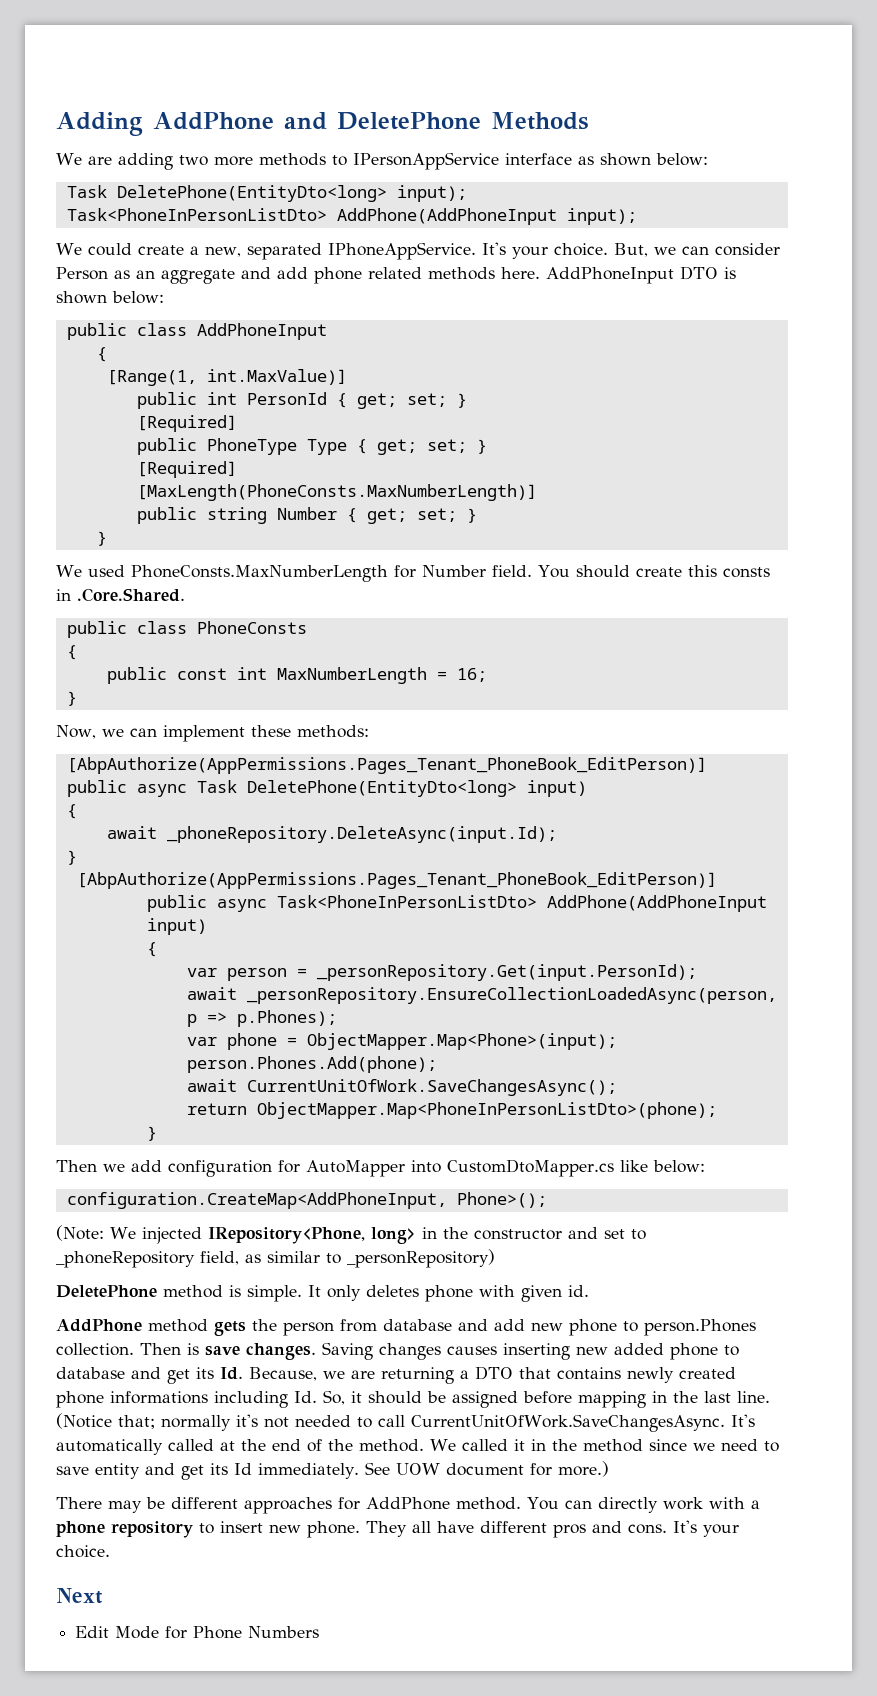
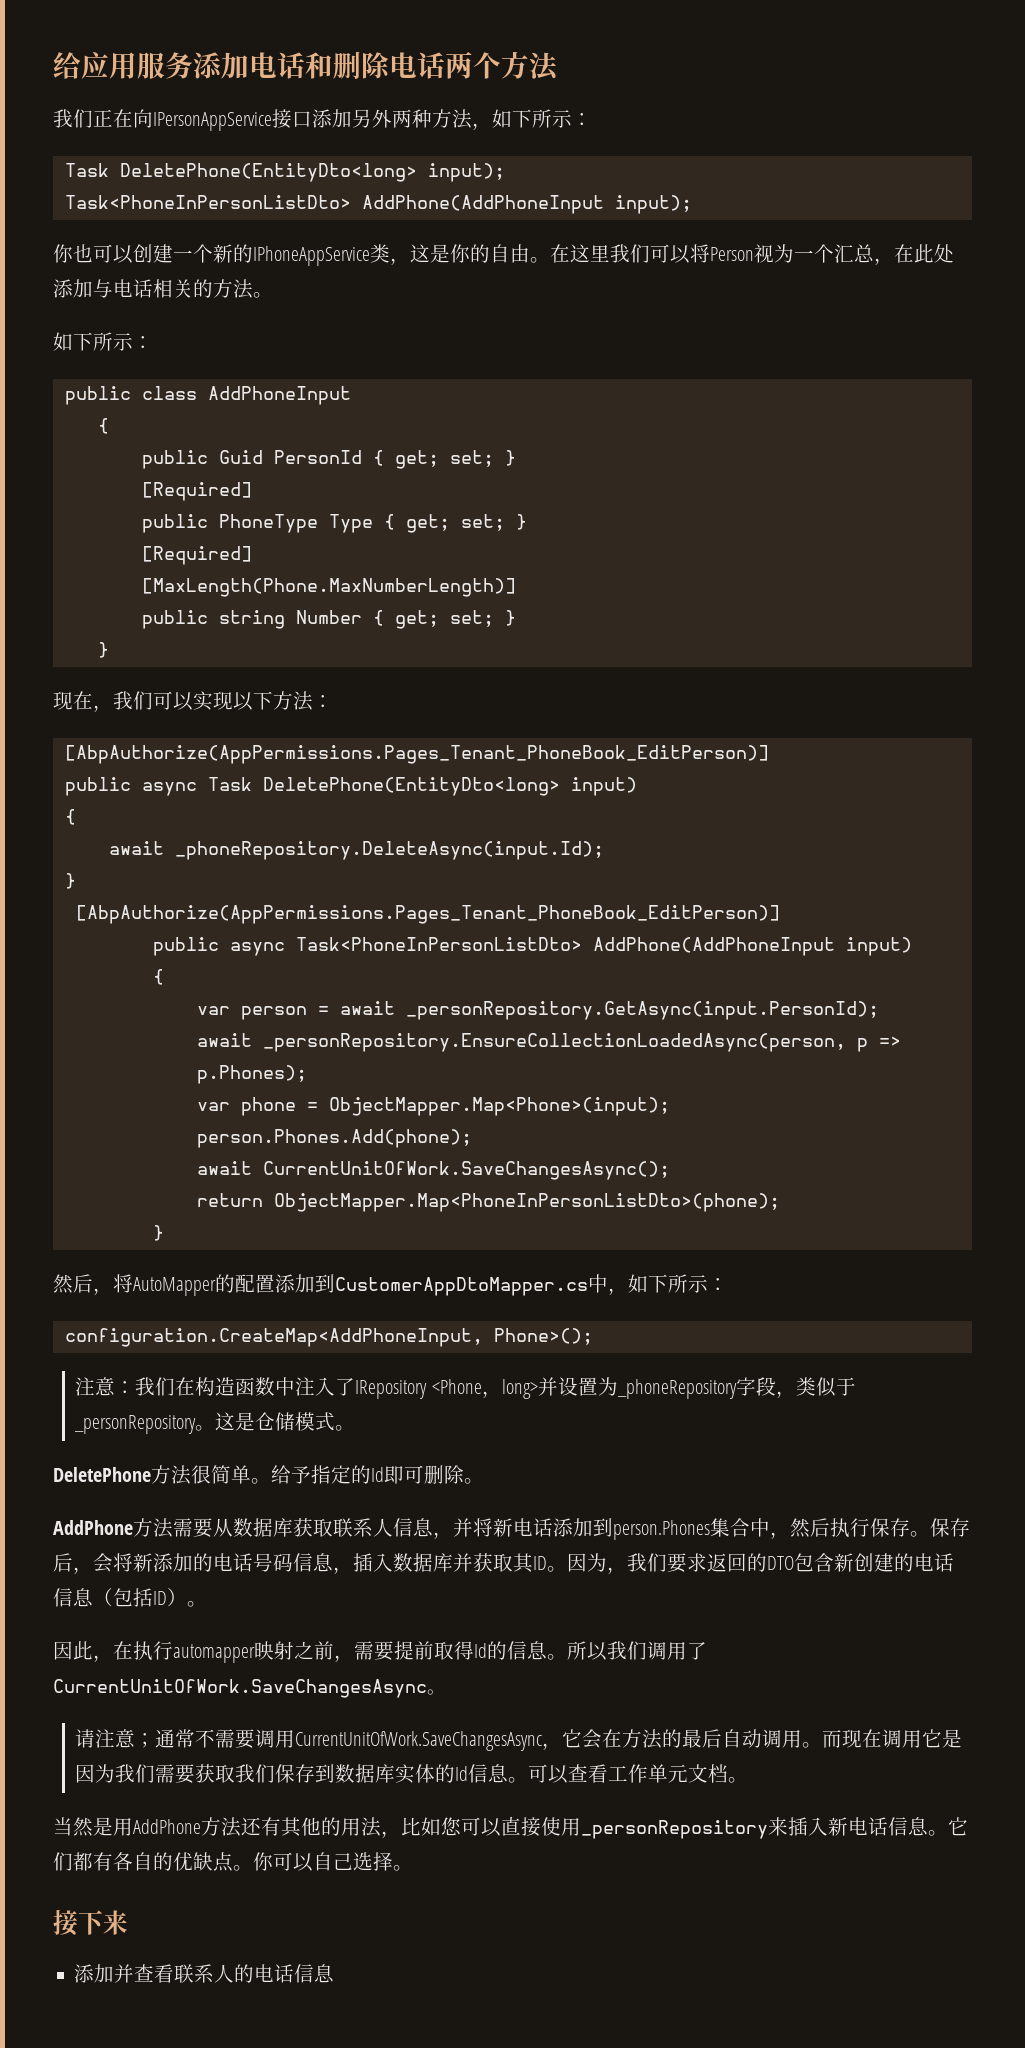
[56,112,589,136] [56,152,708,170] Adding AddPhone and DeletePhone Methods // We are adding two more methods to IPersonAppService interface as shown below: -> [53,51,559,81] [53,109,592,131] 给应用服务添加电话和删除电话两个方法 // 我们正在向IPersonAppService接口添加另外两种方法，如下所示：
[56,242,780,260] [56,266,736,284] [56,291,164,304] We could create a new, separated IPhoneAppService. It's your choice. But, we can consider Person as an aggregate and add phone related methods here. AddPhoneInput DTO is shown below: -> [53,244,954,266] [53,279,273,299] [53,332,153,351] 你也可以创建一个新的IPhoneAppService类，这是你的自由。在这里我们可以将Person视为一个汇总，在此处添加与电话相关的方法。 // 如下所示：
[106,369,347,386] [136,392,237,409] // [Range(1, int.MaxValue)] // public int -> [141,450,263,469] // public Guid
[136,484,537,501] [MaxLength(PhoneConsts.MaxNumberLength)] -> [141,578,516,597] [MaxLength(Phone.MaxNumberLength)]
[56,565,770,582] [56,588,185,602] [66,621,307,638] [66,645,77,660] [106,667,487,684] [66,691,77,706] [56,725,369,742] We used PhoneConsts.MaxNumberLength for Number field. You should create this consts in .Core.Shared. // public class PhoneConsts // { // public const int MaxNumberLength = 16; // } // Now, we can implement these methods: -> [53,691,333,712] 现在，我们可以实现以下方法：
[316,964,697,981] _personRepository.Get(input.PersonId); -> [339,1001,879,1020] await _personRepository.GetAsync(input.PersonId);
[56,1159,705,1177] [66,1192,547,1209] [56,1225,646,1244] [56,1249,495,1268] [56,1285,589,1302] [56,1319,756,1336] [56,1342,739,1360] [56,1366,736,1384] [56,1390,770,1408] [56,1413,755,1432] [56,1439,779,1455] [56,1461,609,1480] [56,1497,760,1514] [56,1520,739,1538] [56,1545,110,1558] [56,1588,103,1604] [75,1626,320,1639] Then we add configuration for AutoMapper into CustomDtoMapper.cs like below: // configuration.CreateMap<AddPhoneInput, Phone>(); // (Note: We injected IRepository<Phone, long> in the constructor and set to _phoneRepository field, as similar to _personRepository) // DeletePhone method is simple. It only deletes phone with given id. // AddPhone method gets the person from database and add new phone to person.Phones collection. Then is save changes. Saving changes causes inserting new added phone to database and get its Id. Because, we are returning a DTO that contains newly created phone informations including Id. So, it should be assigned before mapping in the last line. (Notice that; normally it's not needed to call CurrentUnitOfWork.SaveChangesAsync. It's automatically called at the end of the method. We called it in the method since we need to save entity and get its Id immediately. See UOW document for more.) // There may be different approaches for AddPhone method. You can directly work with a phone repository to insert new phone. They all have different pros and cons. It's your choice. // Next // Edit Mode for Phone Numbers -> [53,1274,728,1296] [64,1328,593,1347] [75,1377,856,1399] [74,1412,356,1434] [53,1465,484,1485] [53,1518,970,1540] [53,1553,954,1574] [53,1588,207,1607] [53,1641,707,1663] [53,1679,445,1698] [75,1729,963,1751] [75,1764,749,1784] [53,1816,968,1839] [53,1852,413,1872] [53,1910,128,1936] [74,1964,335,1983] 然后，将AutoMapper的配置添加到CustomerAppDtoMapper.cs中，如下所示： // configuration.CreateMap<AddPhoneInput, Phone>(); // 注意：我们在构造函数中注入了IRepository <Phone，long>并设置为_phoneRepository字段，类似于_personRepository。这是仓储模式。 // DeletePhone方法很简单。给予指定的Id即可删除。 // AddPhone方法需要从数据库获取联系人信息，并将新电话添加到person.Phones集合中，然后执行保存。保存后，会将新添加的电话号码信息，插入数据库并获取其ID。因为，我们要求返回的DTO包含新创建的电话信息（包括ID）。 // 因此，在执行automapper映射之前，需要提前取得Id的信息。所以我们调用了CurrentUnitOfWork.SaveChangesAsync。 // 请注意；通常不需要调用CurrentUnitOfWork.SaveChangesAsync，它会在方法的最后自动调用。而现在调用它是因为我们需要获取我们保存到数据库实体的Id信息。可以查看工作单元文档。 // 当然是用AddPhone方法还有其他的用法，比如您可以直接使用_personRepository来插入新电话信息。它们都有各自的优缺点。你可以自己选择。 // 接下来 // 添加并查看联系人的电话信息

